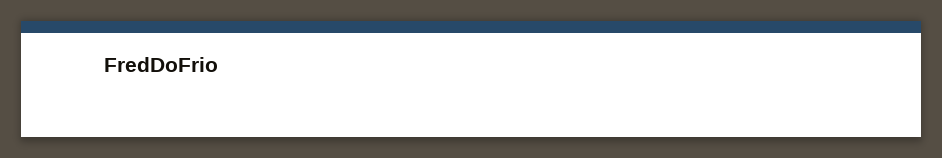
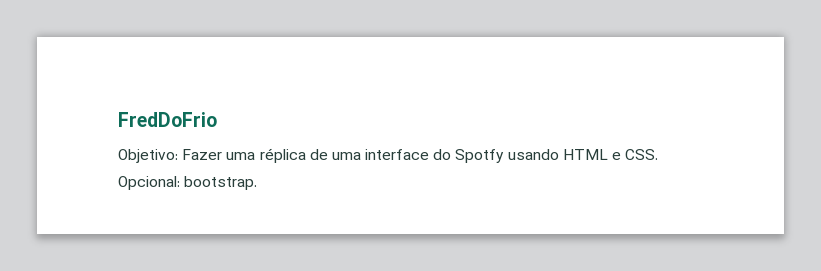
(218, 64) none -> [118,148,659,163] [118,176,258,190] // Objetivo: Fazer uma réplica de uma interface do Spotfy usando HTML e CSS. Opcional: bootstrap.

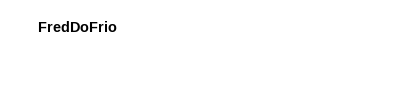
[118,148,659,163] [118,176,258,190] // Objetivo: Fazer uma réplica de uma interface do Spotfy usando HTML e CSS. Opcional: bootstrap. -> (117, 26) none

